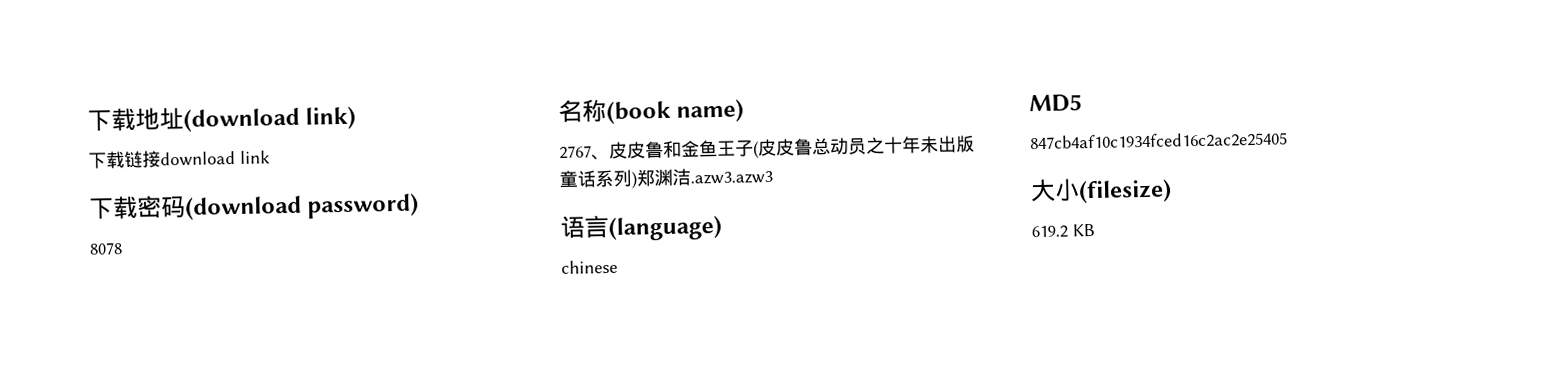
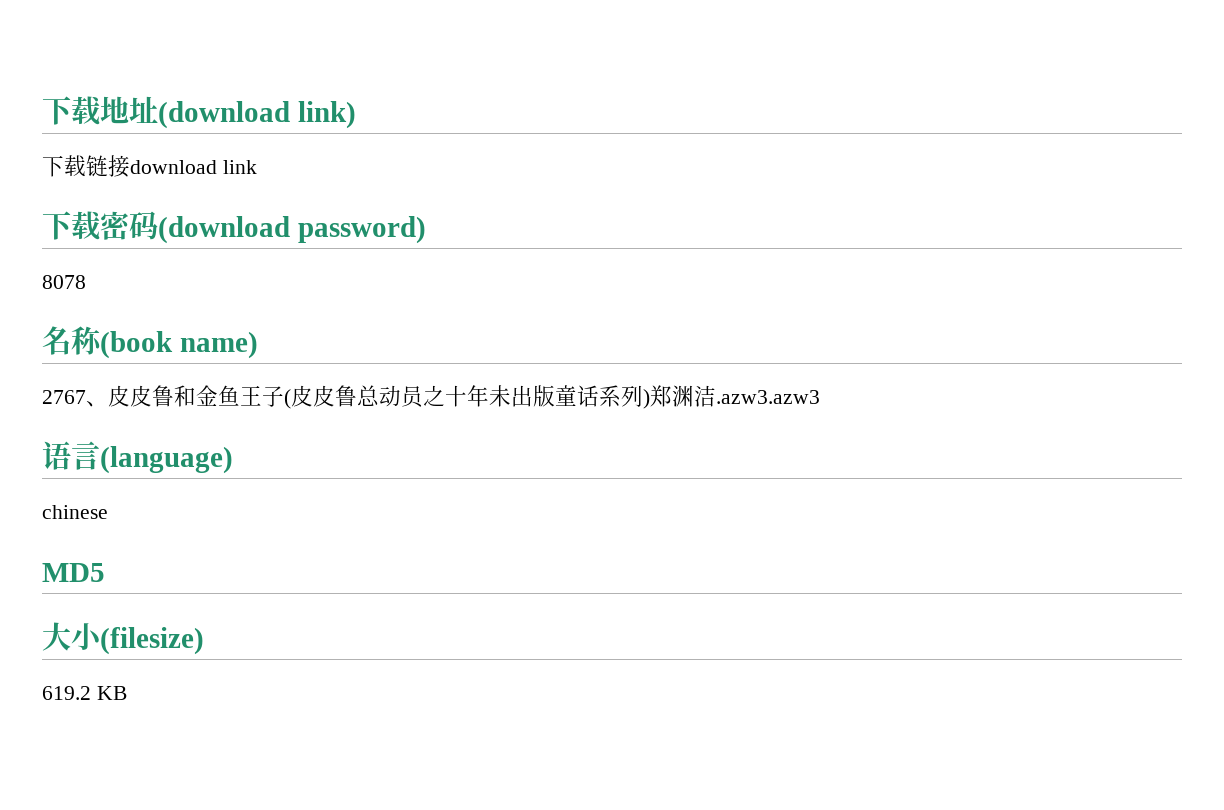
[1030,131,1288,151] // 847cb4af10c1934fced16c2ac2e25405 -> (105, 572) none

